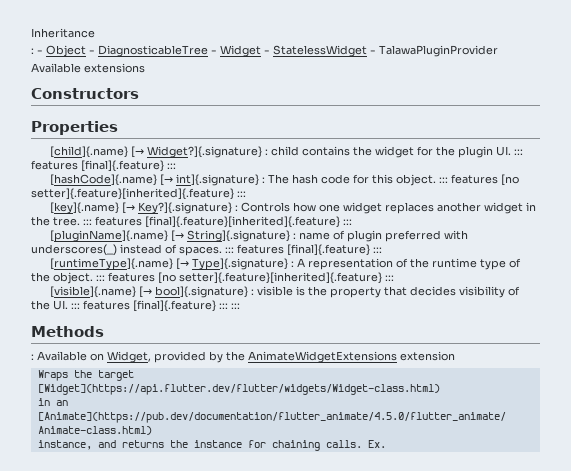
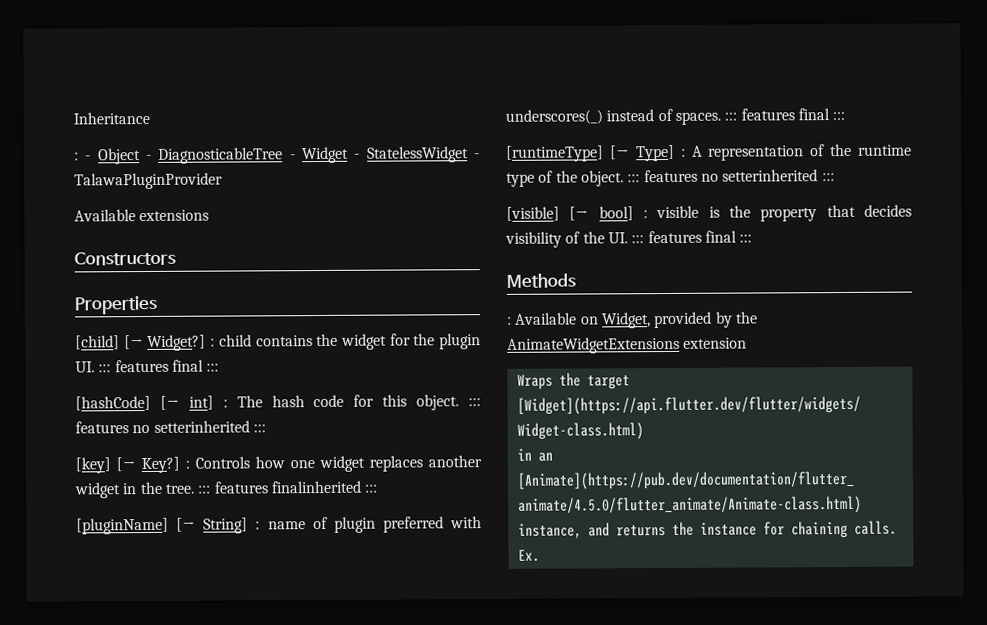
[49,146,262,158] [child]{.name} [→ Widget?]{.signature} -> [75,334,207,351] [child] [→ Widget?]
[81,160,176,172] [49,174,259,186] [final]{.feature} ::: // [hashCode]{.name} [→ int]{.signature} -> [171,359,220,372] [75,395,214,411] final ::: // [hashCode] [→ int]
[500,174,519,186] [31,188,246,200] [49,202,232,214] [no setter]{.feature}[inherited]{.feature} ::: // [key]{.name} [→ Key?]{.signature} -> [132,420,266,434] [75,456,180,474] no setterinherited ::: // [key] [→ Key?]
[145,216,352,228] [49,230,290,242] [final]{.feature}[inherited]{.feature} ::: // [pluginName]{.name} [→ String]{.signature} -> [270,480,379,494] [76,517,249,535] finalinherited ::: // [pluginName] [→ String]
[287,244,382,256] [49,258,288,270] [final]{.feature} ::: // [runtimeType]{.name} [→ Type]{.signature} -> [797,108,846,121] [506,144,675,162] final ::: // [runtimeType] [→ Type]
[158,272,394,284] [49,286,248,298] [no setter]{.feature}[inherited]{.feature} ::: // [visible]{.name} [→ bool]{.signature} -> [700,169,835,182] [506,206,634,221] no setterinherited ::: // [visible] [→ bool]
[133,300,228,312] [final]{.feature} ::: -> [704,230,737,243] final

